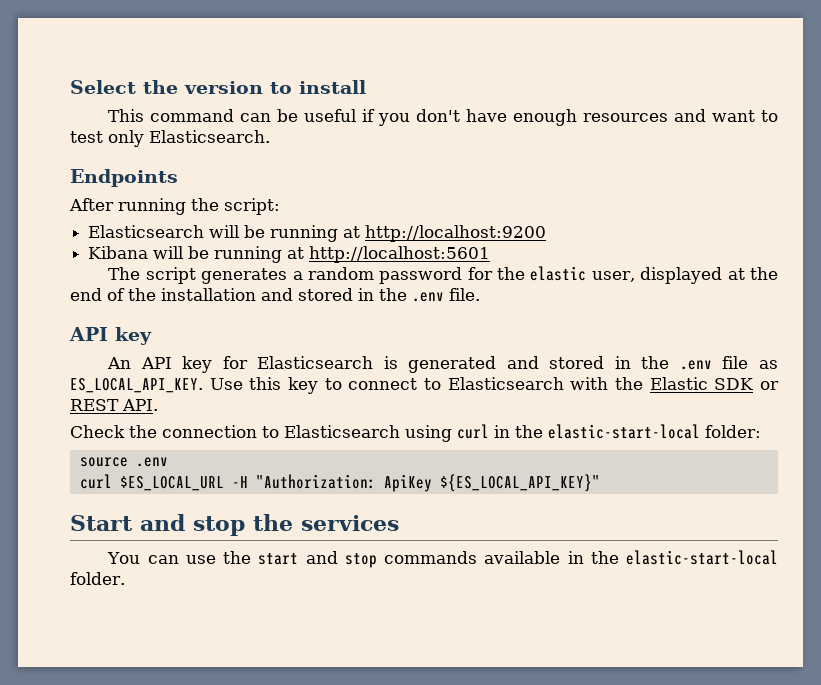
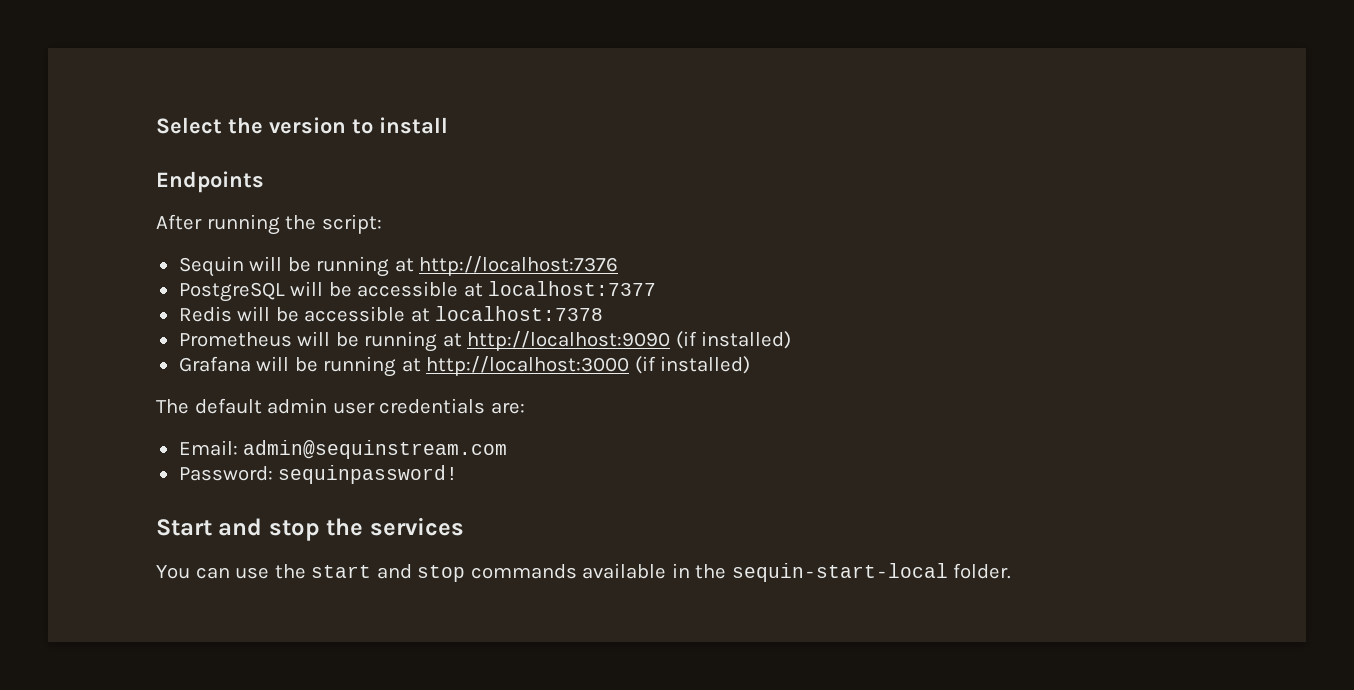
[108,109,779,126] [70,130,270,147] // This command can be useful if you don't have enough resources and want to test only Elasticsearch. -> (448, 125) none
[88,225,547,242] [88,246,491,263] [108,266,778,284] [70,288,480,302] [69,327,152,345] [107,356,779,373] [70,377,779,394] [70,399,158,411] [70,424,761,442] [79,457,168,467] [79,474,600,492] Elasticsearch will be running at http://localhost:9200 // Kibana will be running at http://localhost:5601 // The script generates a random password for the elastic user, displayed at the end of the installation and stored in the .env file. // API key // An API key for Elasticsearch is generated and stored in the .env file as ES_LOCAL_API_KEY. Use this key to connect to Elasticsearch with the Elastic SDK or REST API. // Check the connection to Elasticsearch using curl in the elastic-start-local folder: // source .env // curl $ES_LOCAL_URL -H "Authorization: ApiKey ${ES_LOCAL_API_KEY}" -> [178,256,619,277] [178,281,657,302] [178,306,604,322] [178,331,792,352] [178,356,751,377] [156,398,525,414] [178,440,508,459] [178,465,459,484] Sequin will be running at http://localhost:7376 // PostgreSQL will be accessible at localhost:7377 // Redis will be accessible at localhost:7378 // Prometheus will be running at http://localhost:9090 (if installed) // Grafana will be running at http://localhost:3000 (if installed) // The default admin user credentials are: // Email: admin@sequinstream.com // Password: sequinpassword!
[626,550,778,565] elastic-start-local -> [731,563,948,582] sequin-start-local

